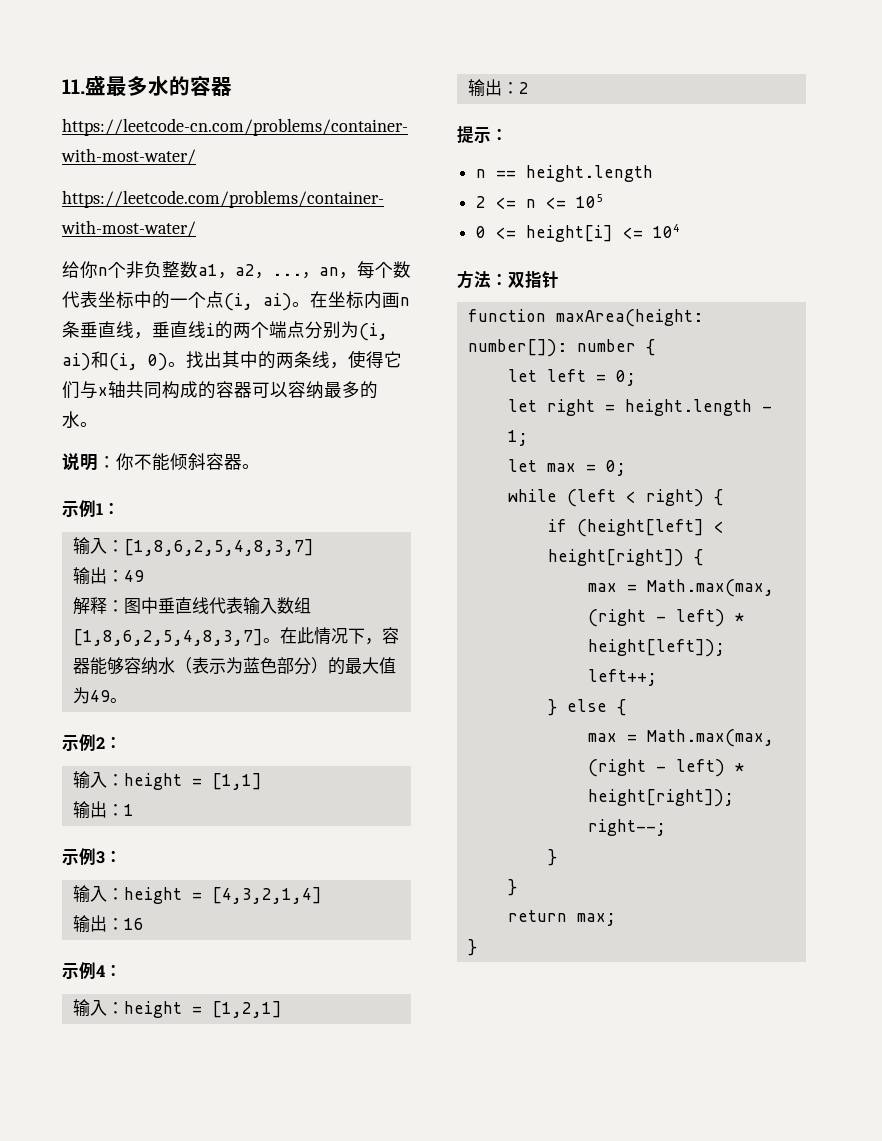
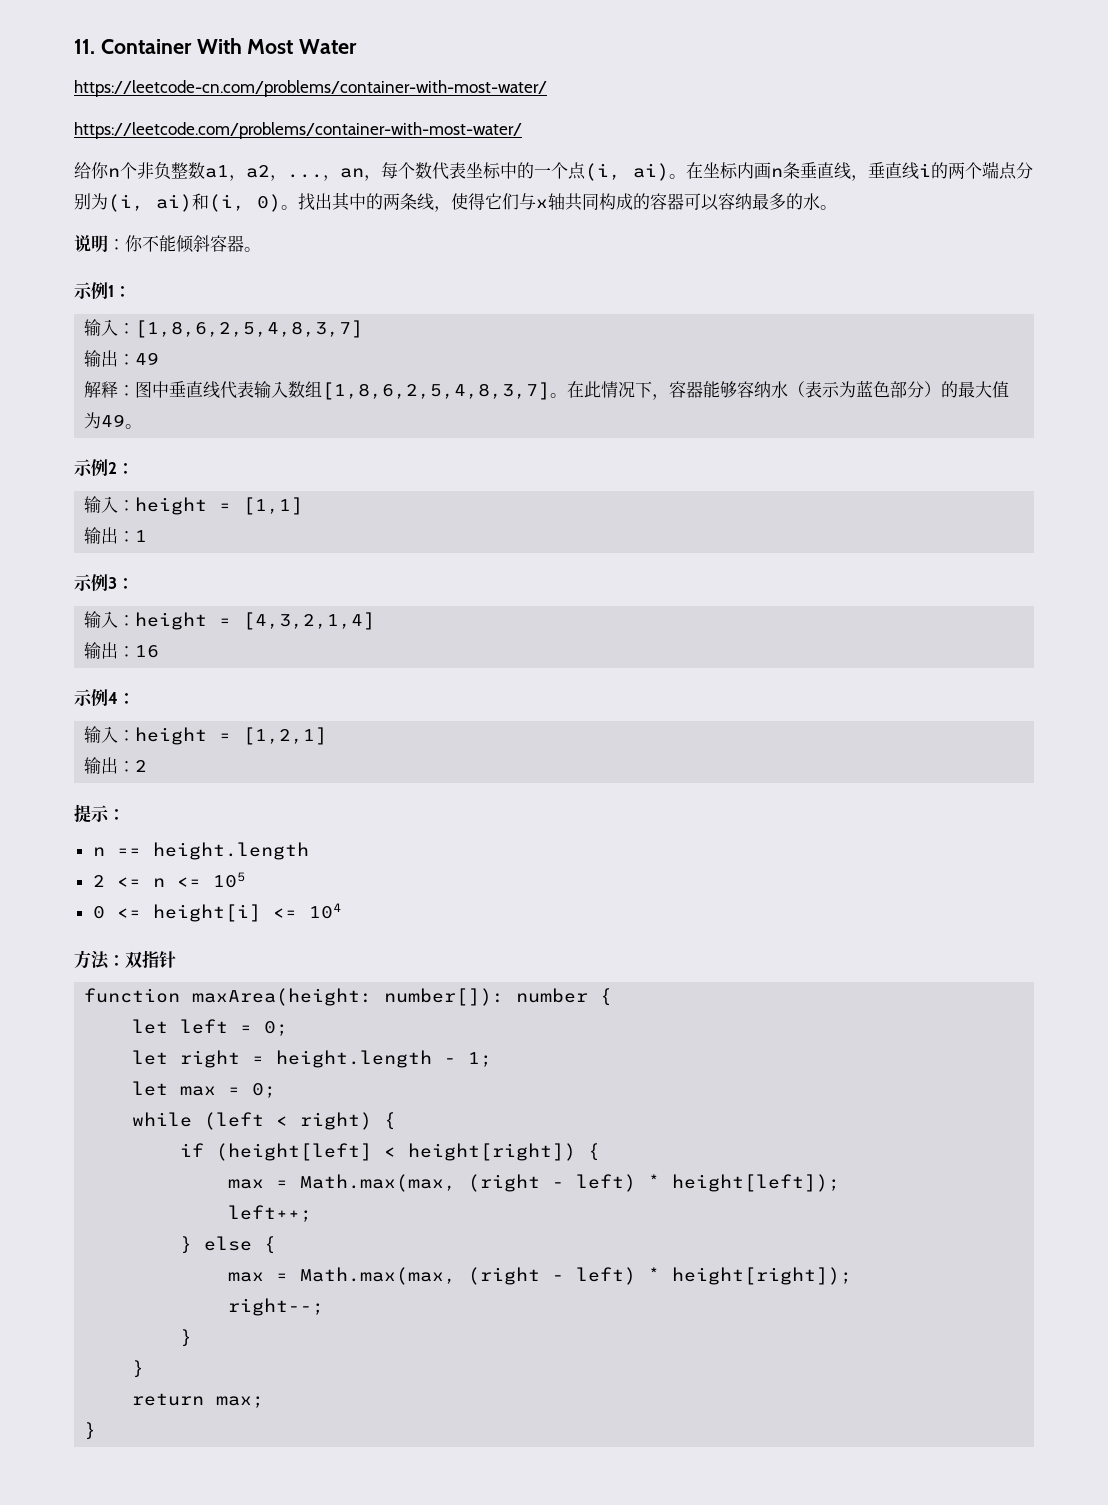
[85,75,232,96] 盛最多水的容器 -> [100,38,358,54] Container With Most Water

